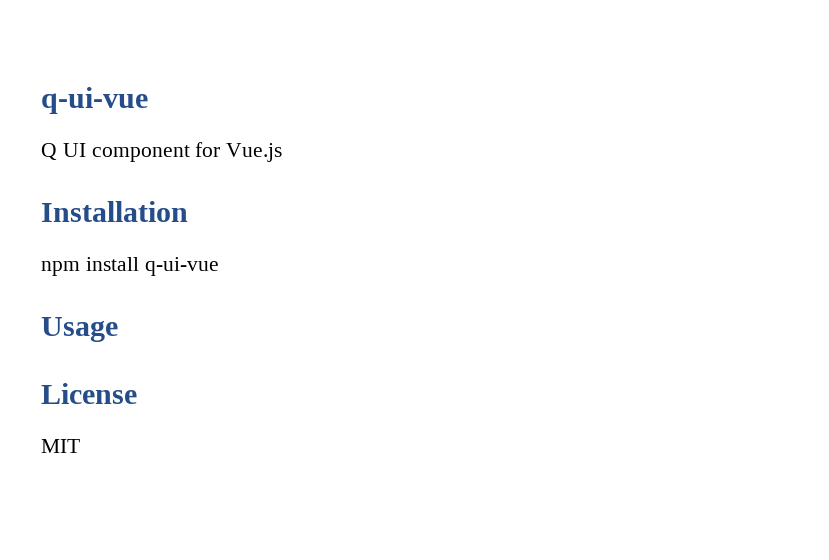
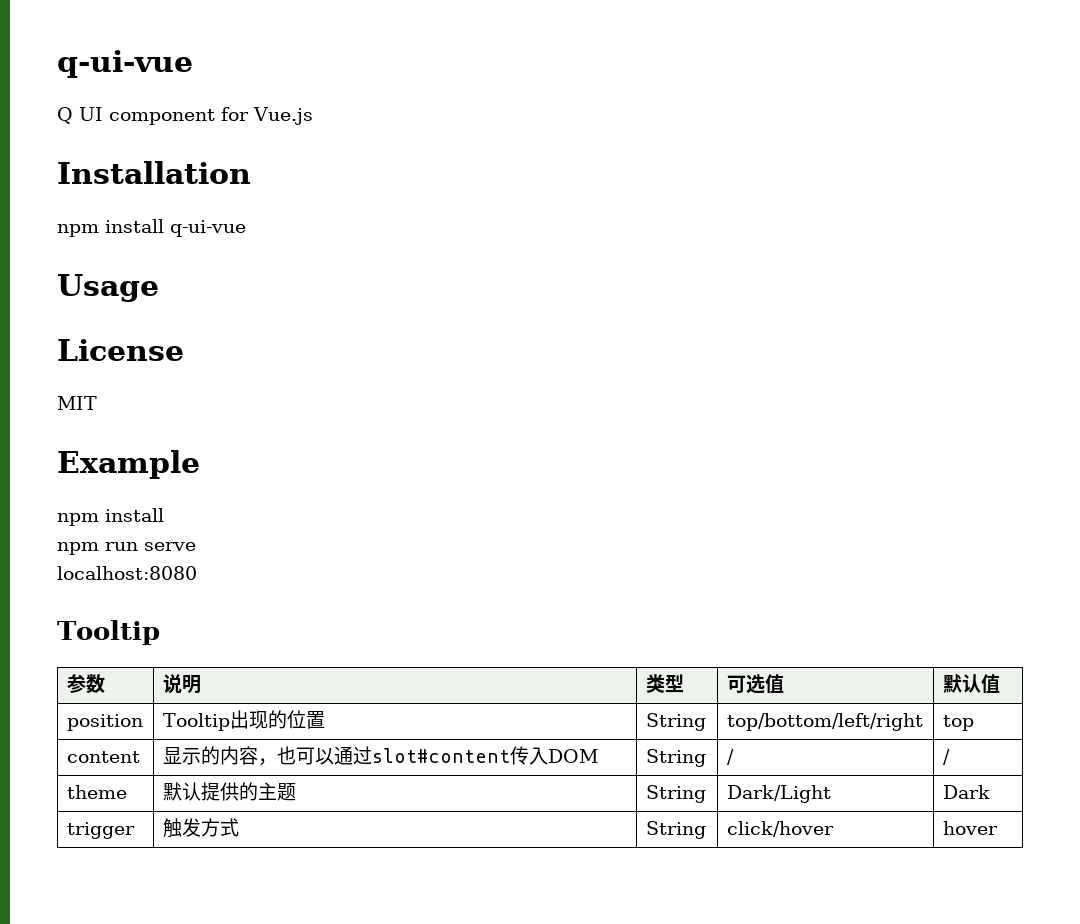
(80, 446) none -> [57,450,200,479] [57,508,164,526] [57,542,196,555] [57,566,197,580] [57,620,160,645] [66,674,105,693] [162,674,201,694] [645,674,684,693] [726,674,784,694] [942,674,1000,694] [66,714,143,731] [162,710,325,731] [645,713,706,731] [726,713,923,731] [942,715,974,731] [66,751,140,763] [162,746,598,766] [645,749,706,767] [726,749,734,765] [942,749,950,765] [66,785,127,799] [162,782,296,801] [645,785,706,803] [726,785,831,803] [942,785,990,799] [66,822,135,839] [162,818,239,838] [645,821,706,839] [726,821,834,837] [942,821,998,835] // Example // npm install // npm run serve // localhost:8080 // Tooltip // 参数 | 说明 | 类型 | 可选值 | 默认值 // position | Tooltip出现的位置 | String | top/bottom/left/right | top // content | 显示的内容，也可以通过slot#content传入DOM | String | / | / // theme | 默认提供的主题 | String | Dark/Light | Dark // trigger | 触发方式 | String | click/hover | hover

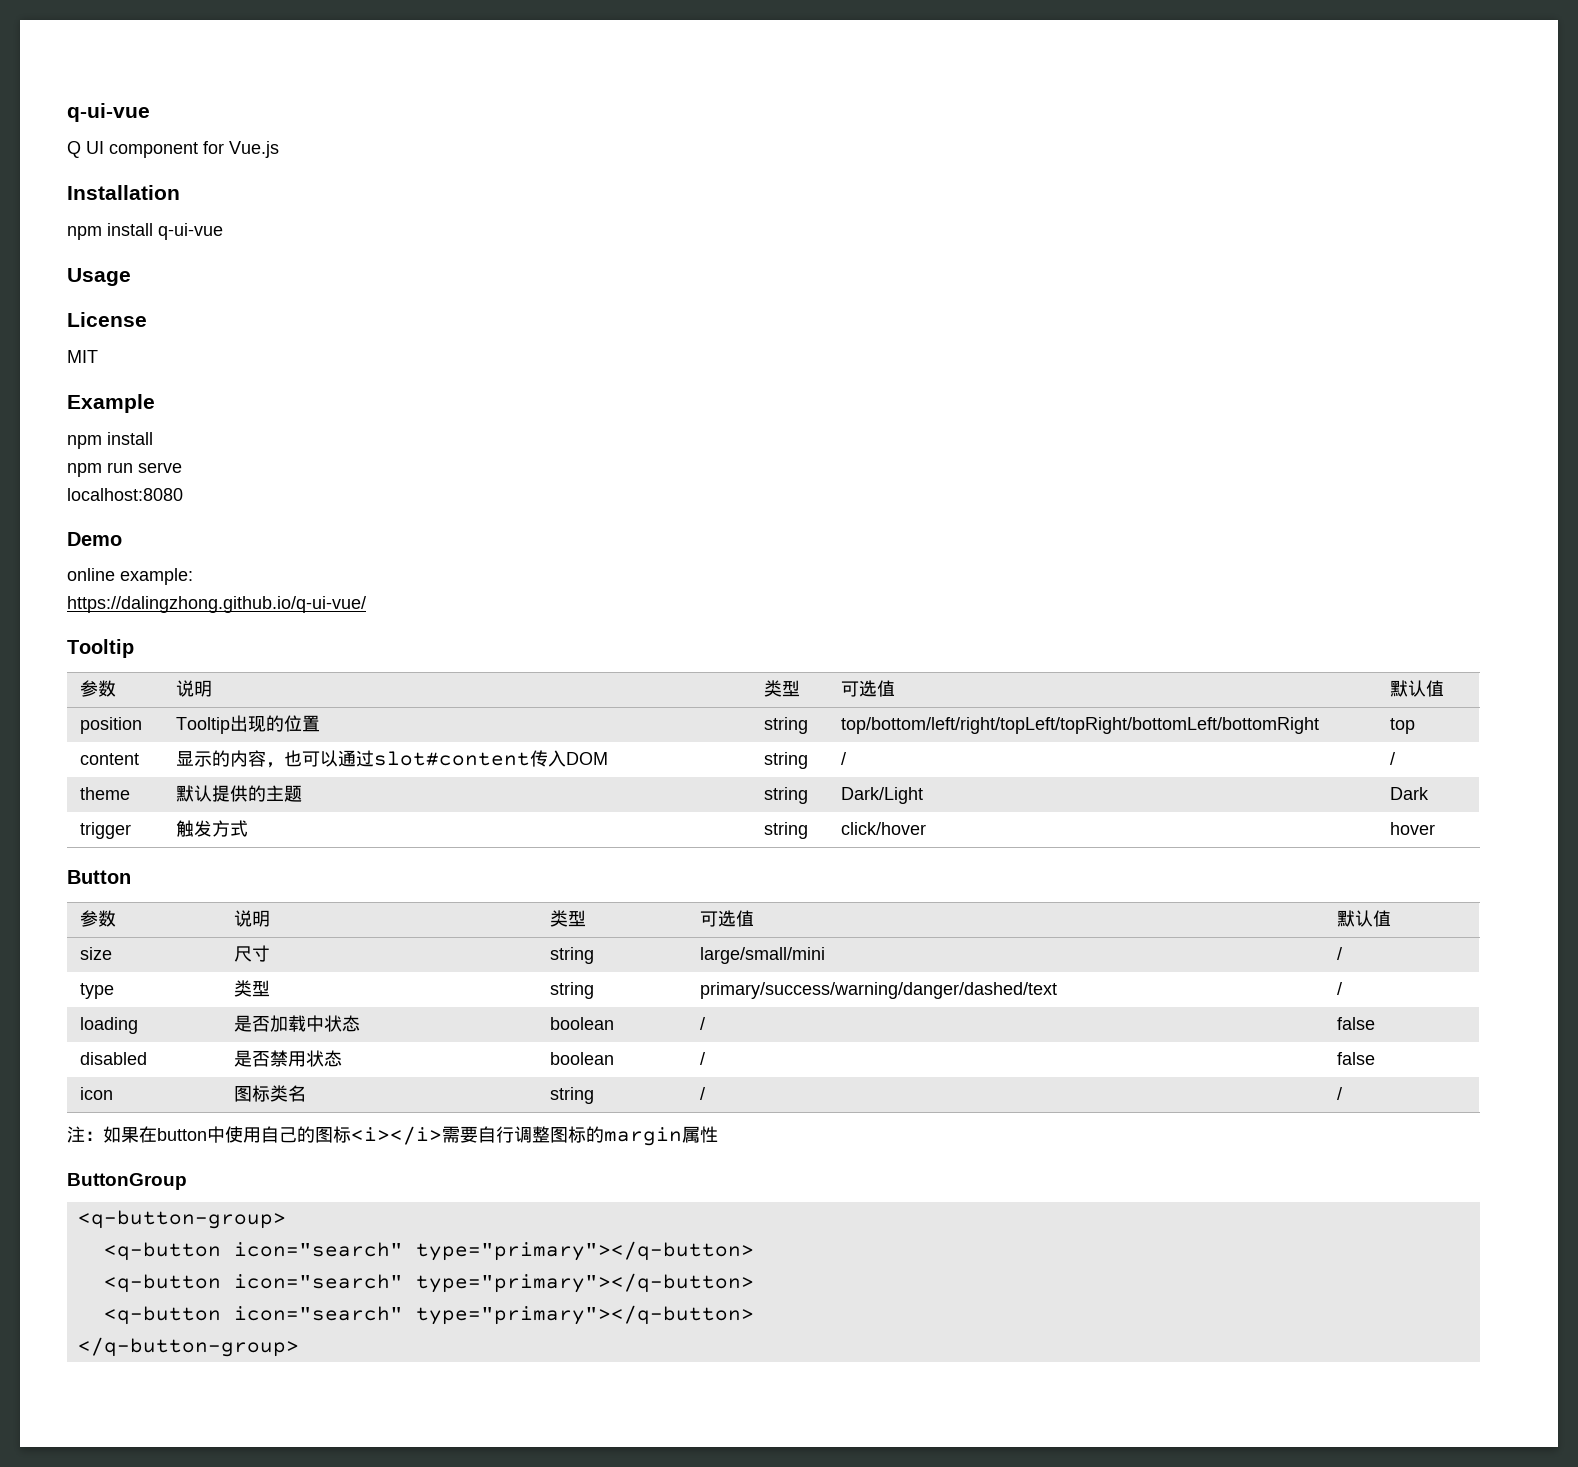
(197, 573) none -> [67,532,122,546] [67,568,193,585] [67,596,366,613] // Demo // online example: // https://dalingzhong.github.io/q-ui-vue/
[645,713,706,731] [726,713,923,731] String | top/bottom/left/right -> [763,717,808,734] [840,717,1319,734] string | top/bottom/left/right/topLeft/topRight/bottomLeft/bottomRight
[645,749,706,767] String -> [763,752,808,769] string
[645,785,706,803] String -> [763,787,808,804] string
[645,821,706,839] String -> [763,822,808,839] string
(998, 828) none -> [67,870,131,884] [79,910,116,927] [233,910,270,927] [549,910,586,927] [699,910,754,927] [1336,910,1391,927] [79,947,112,960] [233,945,270,962] [549,947,594,964] [699,947,825,964] [1336,947,1342,960] [79,983,114,999] [233,980,270,997] [549,982,594,999] [699,982,1057,999] [1336,982,1342,995] [79,1017,138,1034] [233,1015,360,1032] [549,1017,614,1030] [699,1017,705,1030] [1336,1017,1375,1030] [79,1052,147,1065] [233,1050,342,1067] [549,1052,614,1065] [699,1052,705,1065] [1336,1052,1375,1065] [79,1087,113,1100] [233,1085,306,1102] [549,1087,594,1104] [699,1087,705,1100] [1336,1087,1342,1100] [67,1126,718,1146] [67,1173,187,1190] [77,1210,286,1229] [103,1241,754,1261] [103,1273,754,1293] [103,1305,754,1325] [77,1337,299,1357] // Button // 参数 | 说明 | 类型 | 可选值 | 默认值 // size | 尺寸 | string | large/small/mini | / // type | 类型 | string | primary/success/warning/danger/dashed/text | / // loading | 是否加载中状态 | boolean | / | false // disabled | 是否禁用状态 | boolean | / | false // icon | 图标类名 | string | / | / // 注：如果在button中使用自己的图标<i></i>需要自行调整图标的margin属性 // ButtonGroup // <q-button-group> // <q-button icon="search" type="primary"></q-button> // <q-button icon="search" type="primary"></q-button> // <q-button icon="search" type="primary"></q-button> // </q-button-group>

